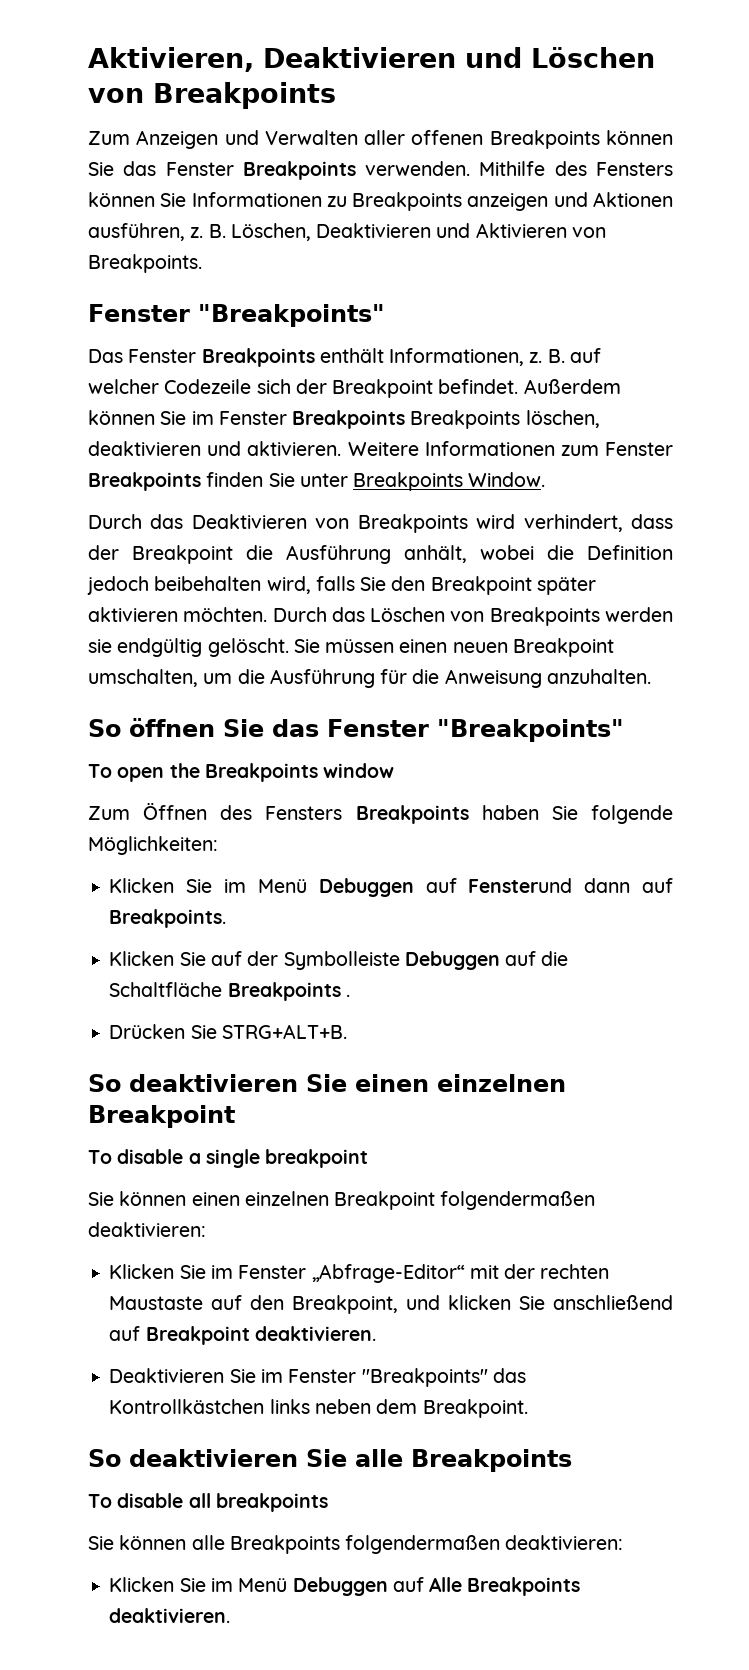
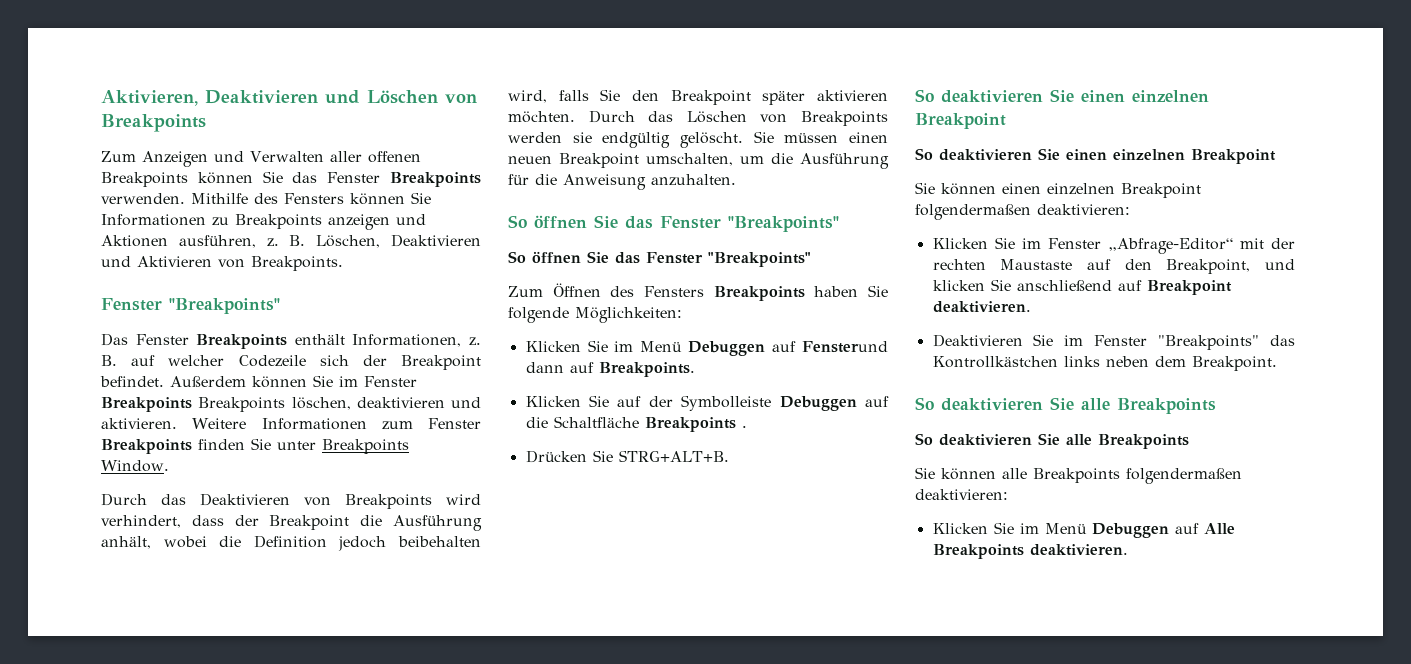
[88,763,395,782] To open the Breakpoints window -> [508,251,811,267] So öffnen Sie das Fenster "Breakpoints"
[88,1149,369,1168] To disable a single breakpoint -> [915,148,1276,164] So deaktivieren Sie einen einzelnen Breakpoint
[88,1493,328,1512] To disable all breakpoints -> [915,433,1189,449] So deaktivieren Sie alle Breakpoints

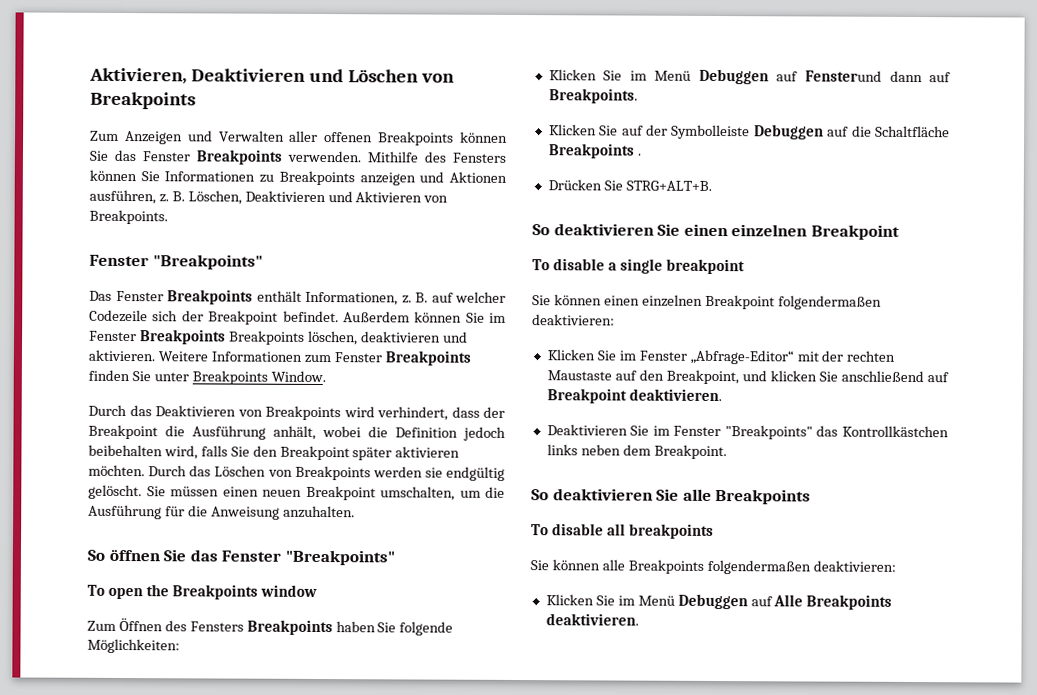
[508,251,811,267] So öffnen Sie das Fenster "Breakpoints" -> [87,584,317,600] To open the Breakpoints window
[915,148,1276,164] So deaktivieren Sie einen einzelnen Breakpoint -> [532,258,745,275] To disable a single breakpoint
[915,433,1189,449] So deaktivieren Sie alle Breakpoints -> [531,523,714,539] To disable all breakpoints

